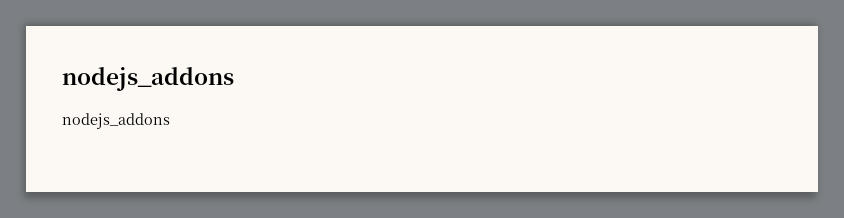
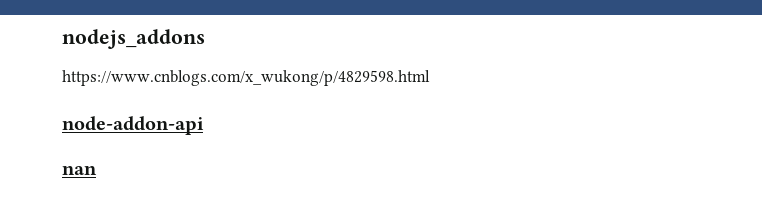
[62,113,170,129] nodejs_addons -> [62,70,430,86] [62,116,204,135] [62,165,97,175] https://www.cnblogs.com/x_wukong/p/4829598.html // node-addon-api // nan

